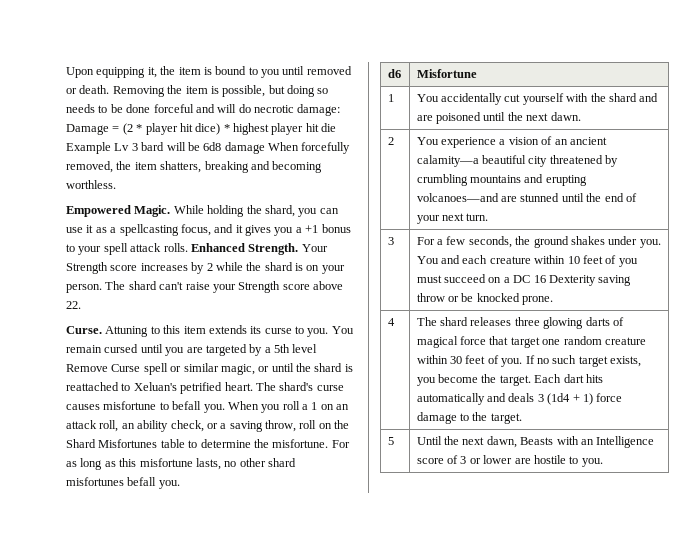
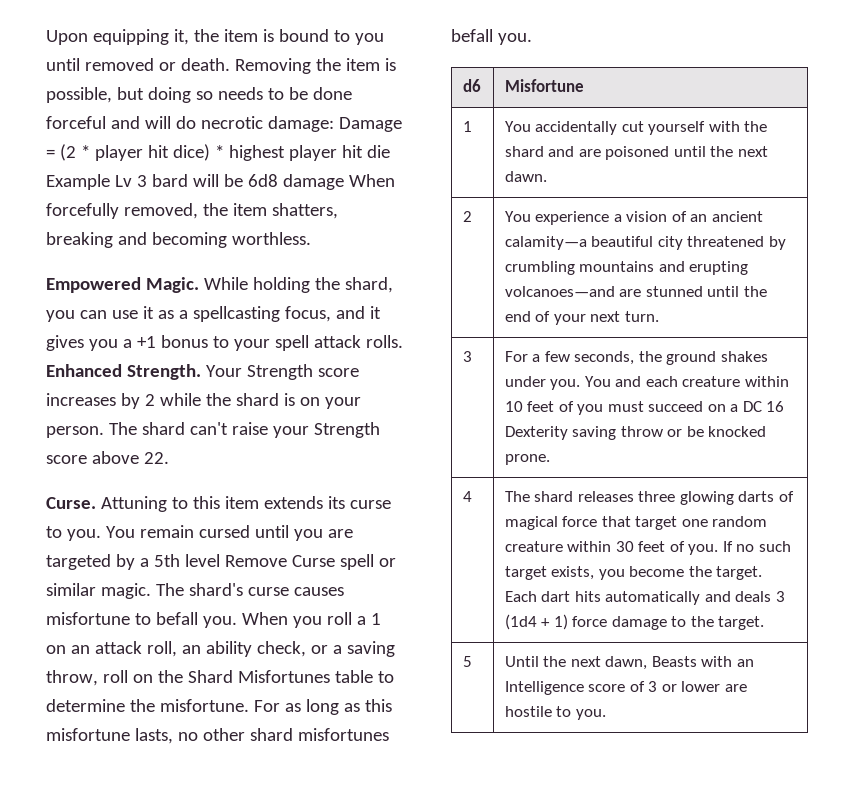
[220,363,353,375] [66,382,253,394] magic, or until the shard is reattached to Xeluan's petrified heart. -> [100,583,151,599] magic.

